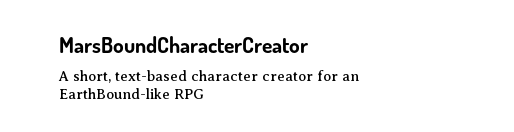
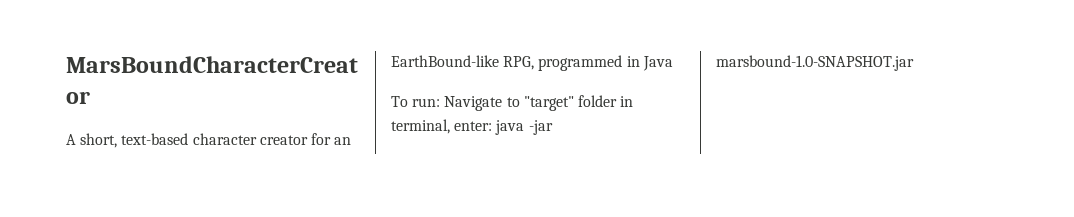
[174,89,204,99] RPG -> [503,55,673,71] [391,95,634,111] [391,119,553,135] [716,55,914,71] RPG, programmed in Java // To run: Navigate to "target" folder in terminal, enter: java -jar marsbound-1.0-SNAPSHOT.jar

